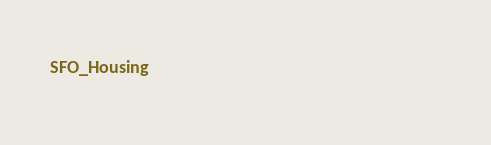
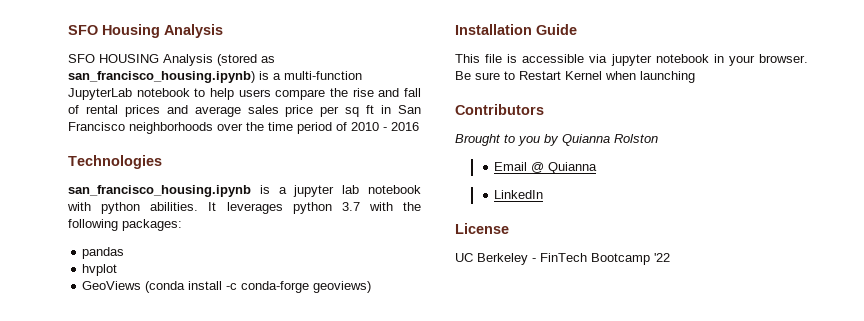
[50,60,149,76] SFO_Housing -> [68,24,223,38] [68,54,275,66] [68,71,362,83] [68,88,422,100] [68,105,422,117] [68,122,419,134] [68,155,162,169] [68,185,422,197] [67,202,421,214] [68,219,182,231] [82,247,125,259] [82,264,118,276] [82,281,372,293] [455,24,577,35] [455,54,808,66] [455,71,695,83] [455,104,544,115] [455,134,658,146] [494,162,598,174] [494,190,544,199] [455,223,509,234] [455,253,670,265] SFO Housing Analysis // SFO HOUSING Analysis (stored as san_francisco_housing.ipynb) is a multi-function JupyterLab notebook to help users compare the rise and fall of rental prices and average sales price per sq ft in San Francisco neighborhoods over the time period of 2010 - 2016 // Technologies // san_francisco_housing.ipynb is a jupyter lab notebook with python abilities. It leverages python 3.7 with the following packages: // pandas // hvplot // GeoViews (conda install -c conda-forge geoviews) // Installation Guide // This file is accessible via jupyter notebook in your browser. Be sure to Restart Kernel when launching // Contributors // Brought to you by Quianna Rolston // Email @ Quianna // LinkedIn // License // UC Berkeley - FinTech Bootcamp '22

